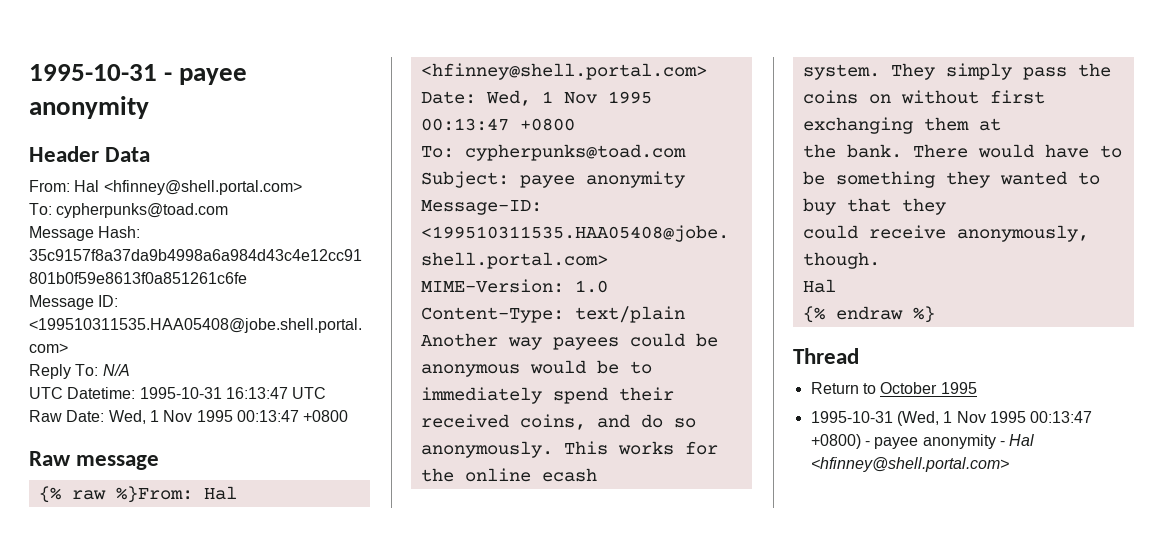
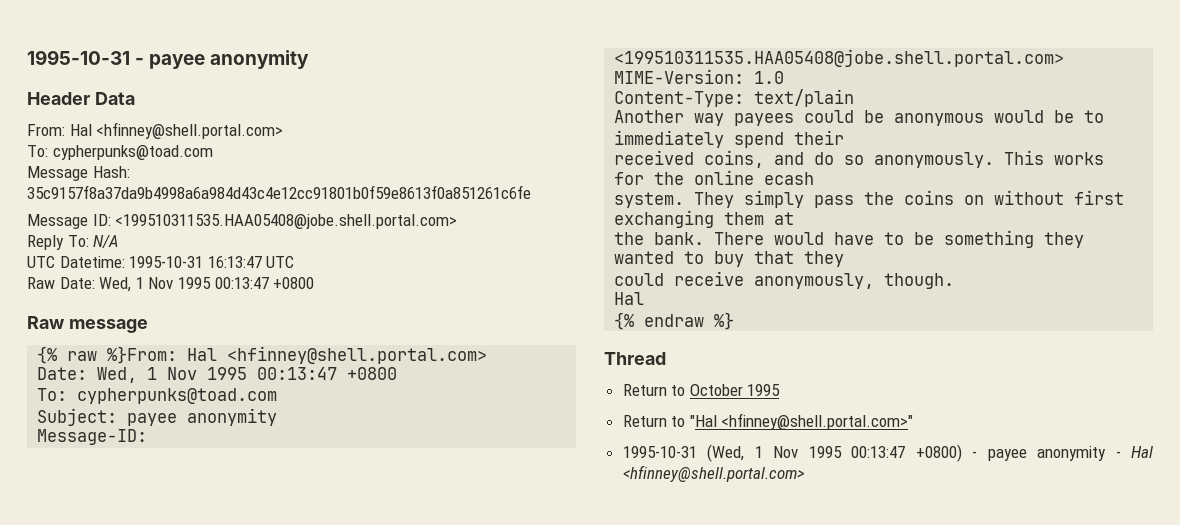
(977, 388) none -> [622,413,914,430] // Return to "Hal <hfinney@shell.portal.com>"

